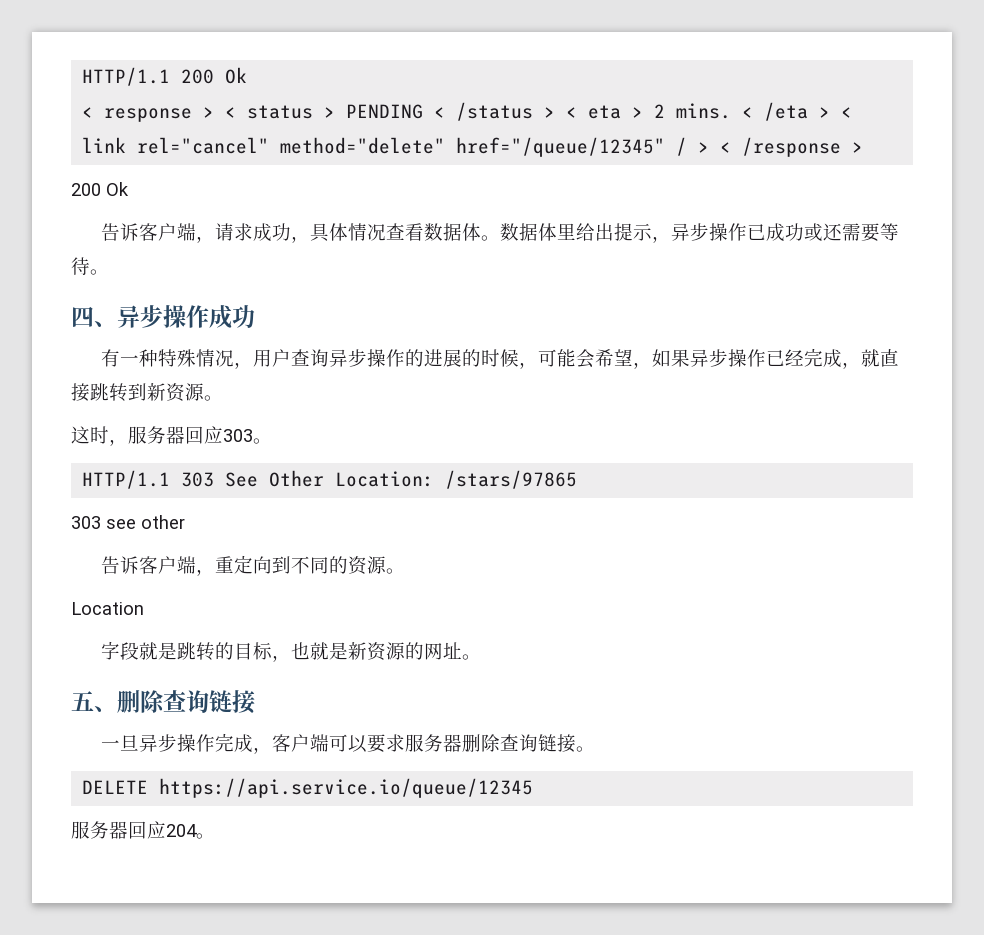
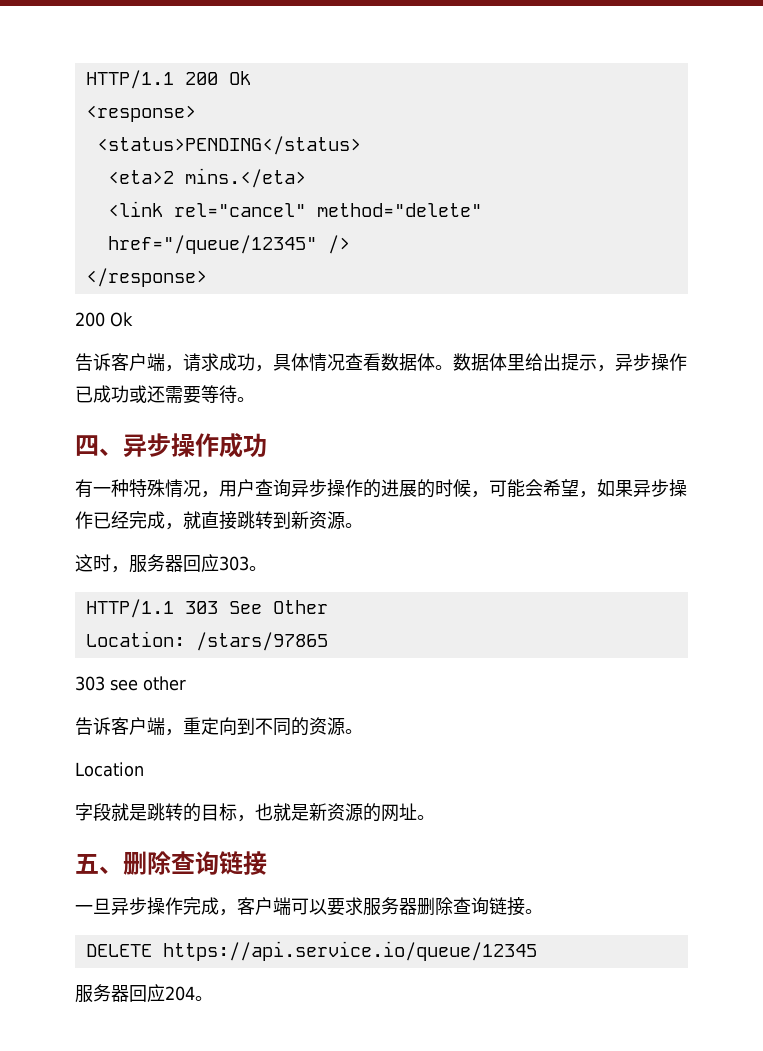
[82,102,853,122] [82,137,864,157] < response > < status > PENDING < /status > < eta > 2 mins. < /eta > < link rel="cancel" method="delete" href="/queue/12345" / > < /response > -> [85,105,196,122] [96,136,361,155] [107,168,306,188] [107,201,482,217] [107,235,350,254] [85,268,207,287] <response> // <status>PENDING</status> // <eta>2 mins.</eta> // <link rel="cancel" method="delete" href="/queue/12345" /> // </response>
(325, 478) none -> (328, 607) //

